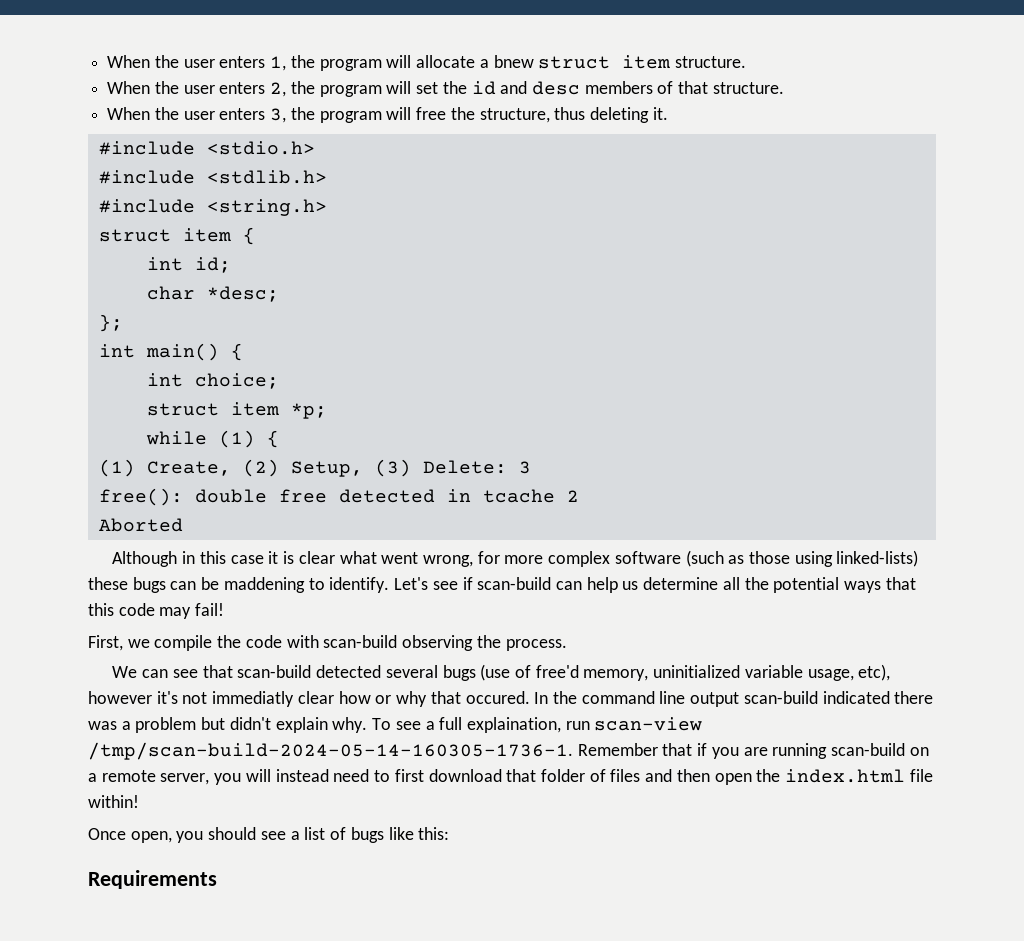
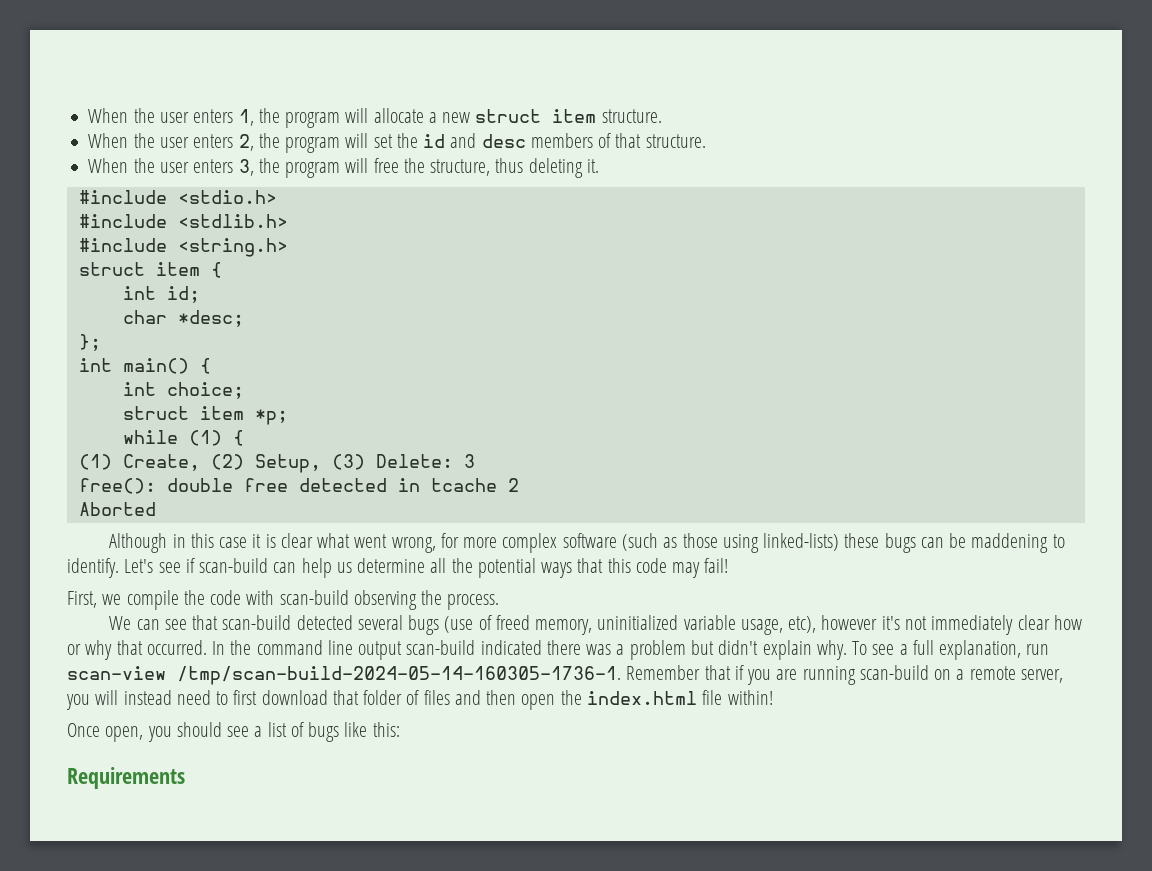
[493,55,534,68] bnew -> [442,112,471,123] new
[535,665,579,678] free'd -> [495,615,530,630] freed
[212,691,295,707] immediatly -> [931,615,1014,635] immediately
[465,691,530,704] occured. -> [146,640,207,655] occurred.
[466,717,561,733] explaination, -> [939,640,1022,660] explanation,

